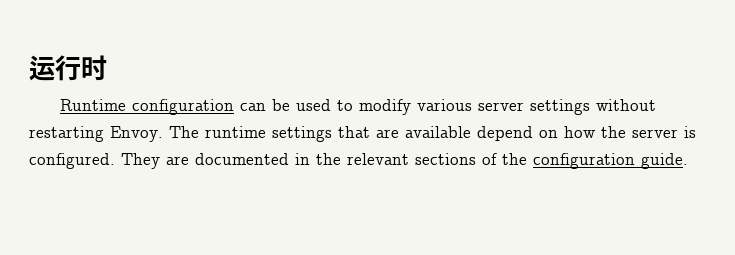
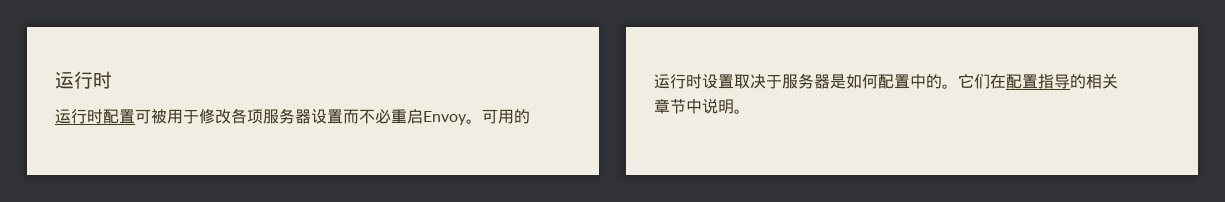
[60,99,657,115] [29,126,696,142] [29,153,688,169] Runtime configuration can be used to modify various server settings without restarting Envoy. The runtime settings that are available depend on how the server is configured. They are documented in the relevant sections of the configuration guide. -> [55,108,530,125] [654,73,1118,89] [654,98,750,114] 运行时配置可被用于修改各项服务器设置而不必重启Envoy。可用的运行时设置取决于服务器是如何配置中的。它们在配置指导的相关章节中说明。

